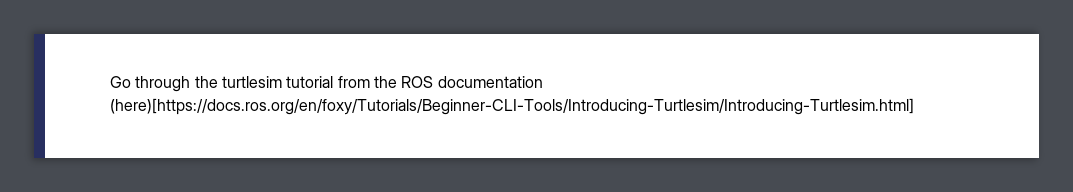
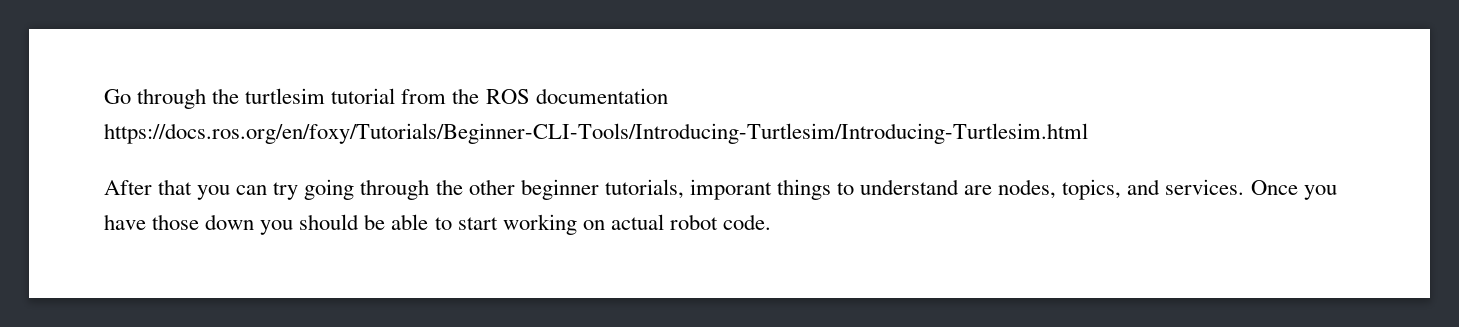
[110,98,914,115] (here)[https://docs.ros.org/en/foxy/Tutorials/Beginner-CLI-Tools/Introducing-Turtlesim/Introducing-Turtlesim.html] -> [104,123,1088,144] [104,179,1337,200] [104,214,771,235] https://docs.ros.org/en/foxy/Tutorials/Beginner-CLI-Tools/Introducing-Turtlesim/Introducing-Turtlesim.html // After that you can try going through the other beginner tutorials, imporant things to understand are nodes, topics, and services. Once you have those down you should be able to start working on actual robot code.

